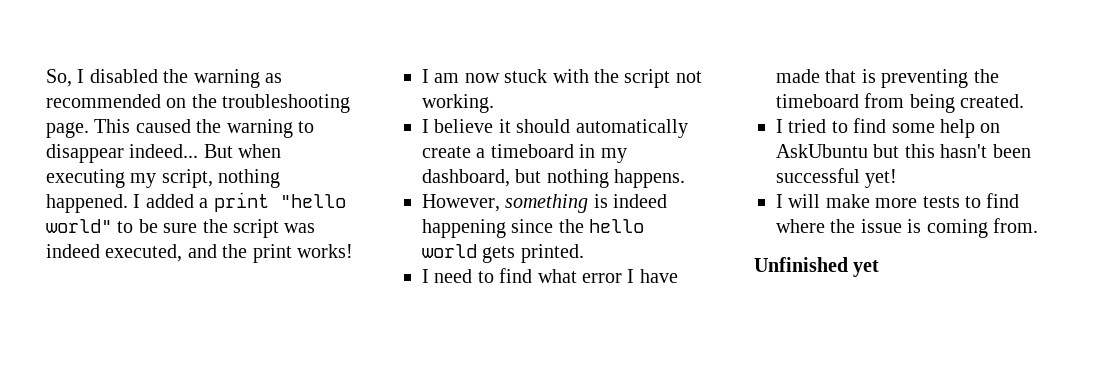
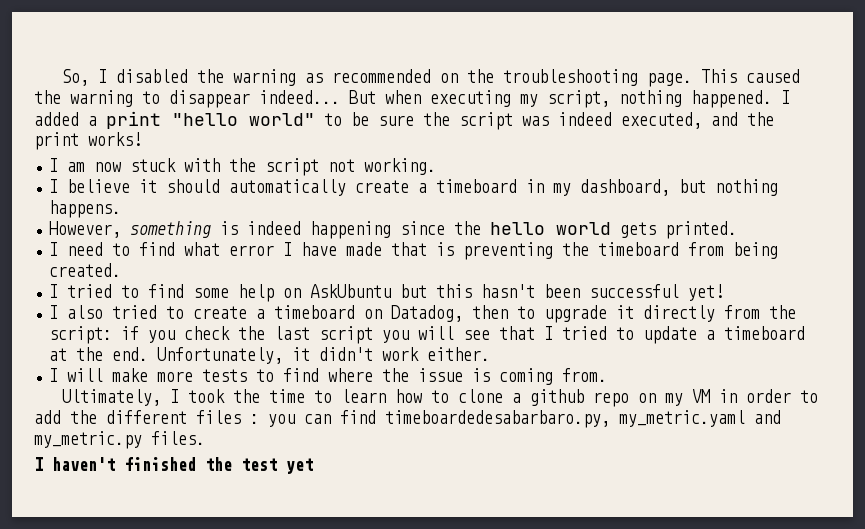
(898, 178) none -> [49,305,797,323] [49,326,806,344] [49,347,491,364] // I also tried to create a timeboard on Datadog, then to upgrade it directly from the script: if you check the last script you will see that I tried to update a timeboard at the end. Unfortunately, it didn't work either.
[754,257,848,272] Unfinished -> [61,389,818,407] [34,410,781,428] [34,431,205,449] [34,457,277,471] Ultimately, I took the time to learn how to clone a github repo on my VM in order to add the different files : you can find timeboardedesabarbaro.py, my_metric.yaml and my_metric.py files. // I haven't finished the test

